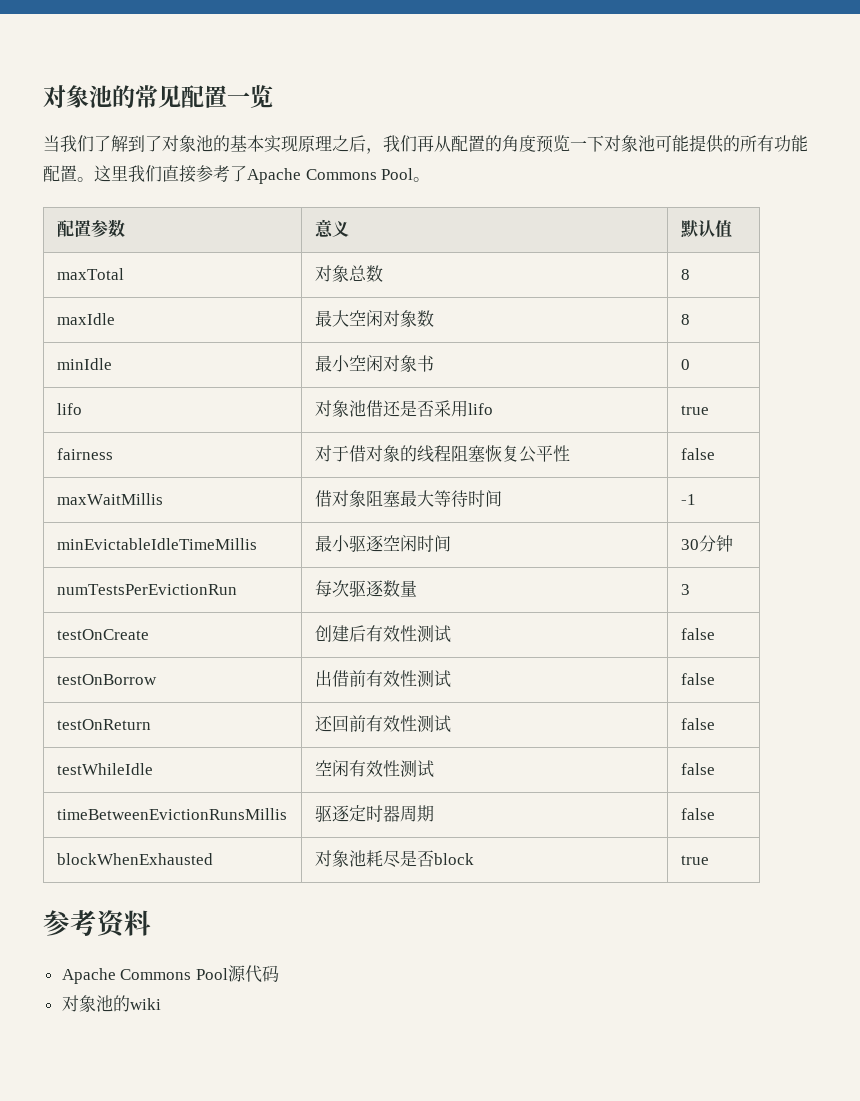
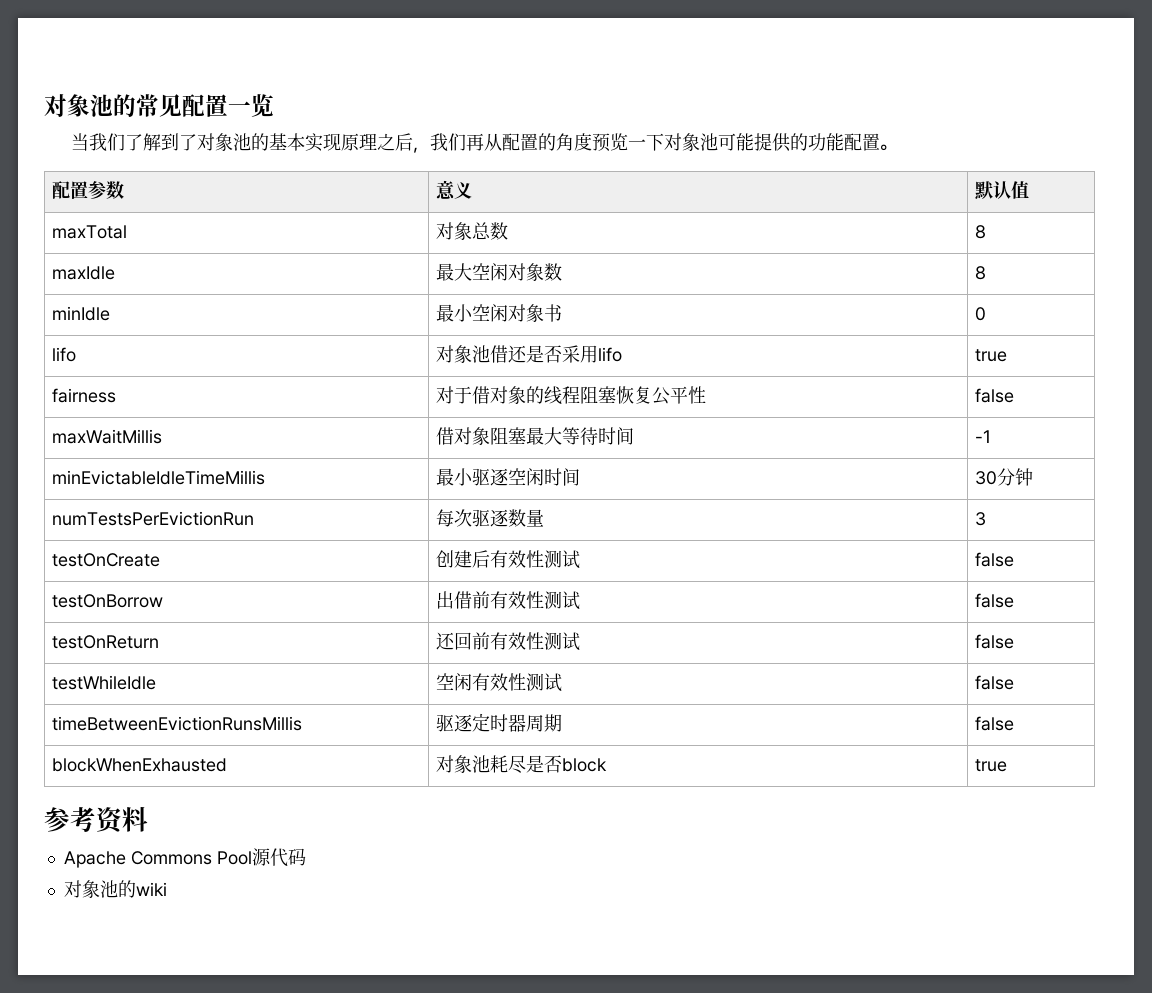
[740,135,774,152] 所有 -> (808, 142) none
[94,165,431,184] 这里我们直接参考了Apache Commons Pool。 -> (897, 147) none

